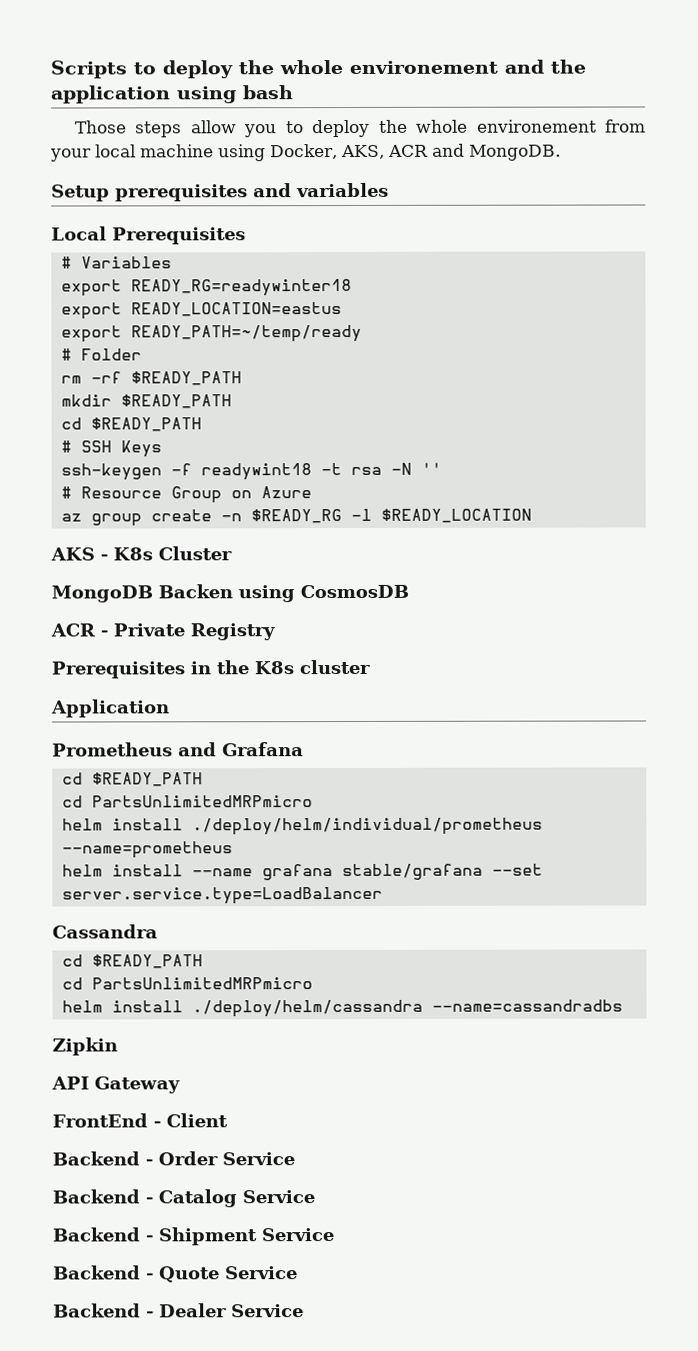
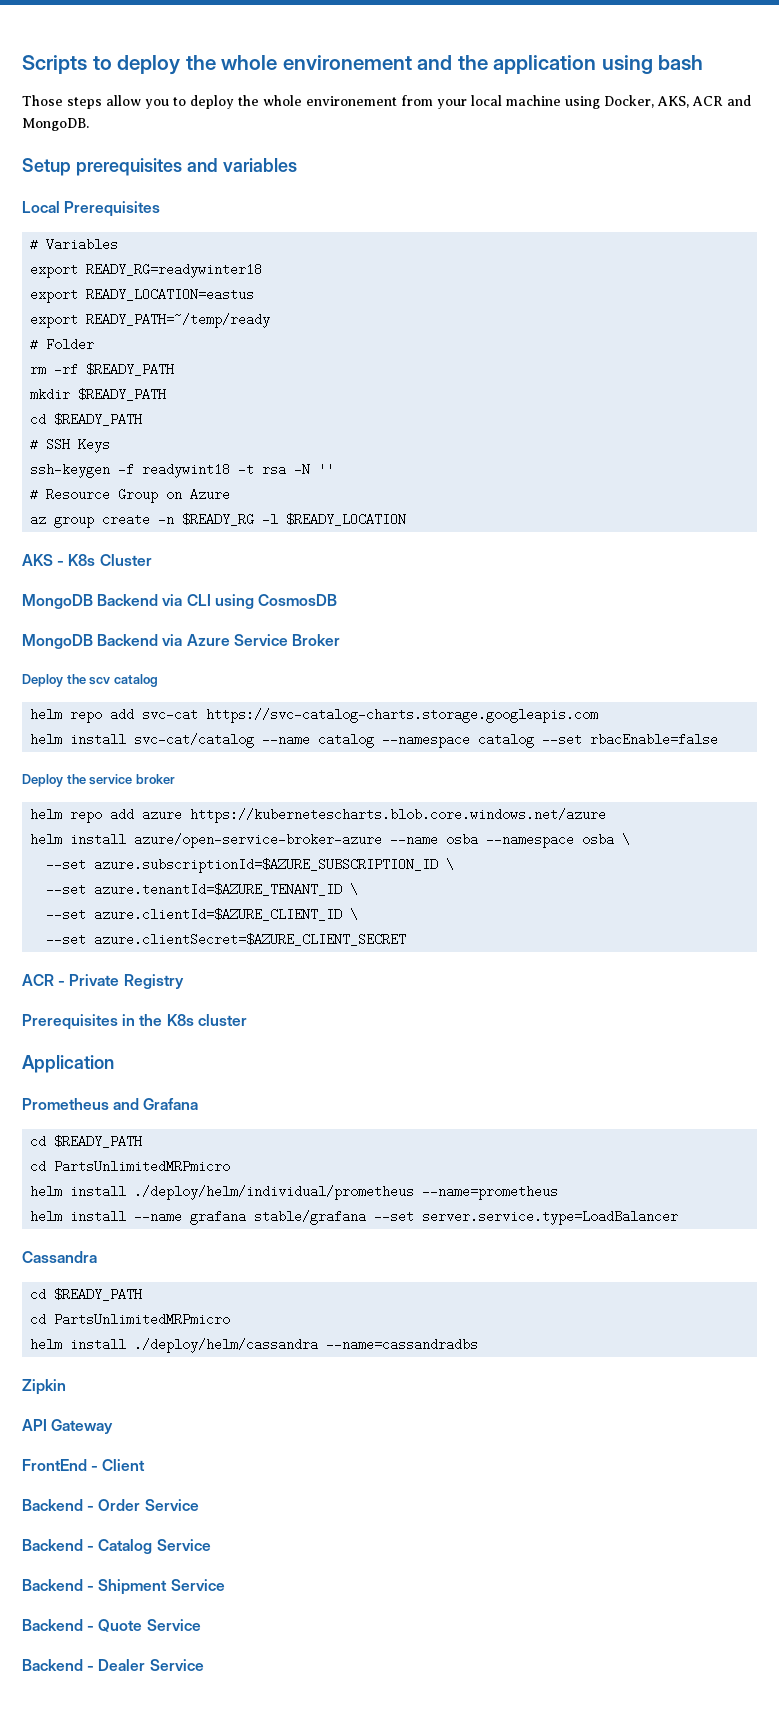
[158,584,233,599] Backen -> [97,594,211,606] Backend via CLI
(409, 591) none -> [22,634,340,649] [22,674,158,687] [30,708,599,723] [30,733,719,748] [22,774,175,787] [30,808,607,823] [30,833,631,848] [46,858,455,873] [46,883,359,896] [46,908,359,921] [46,933,407,946] // MongoDB Backend via Azure Service Broker // Deploy the scv catalog // helm repo add svc-cat https://svc-catalog-charts.storage.googleapis.com // helm install svc-cat/catalog --name catalog --namespace catalog --set rbacEnable=false // Deploy the service broker // helm repo add azure https://kubernetescharts.blob.core.windows.net/azure // helm install azure/open-service-broker-azure --name osba --namespace osba \ // --set azure.subscriptionId=$AZURE_SUBSCRIPTION_ID \ // --set azure.tenantId=$AZURE_TENANT_ID \ // --set azure.clientId=$AZURE_CLIENT_ID \ // --set azure.clientSecret=$AZURE_CLIENT_SECRET

